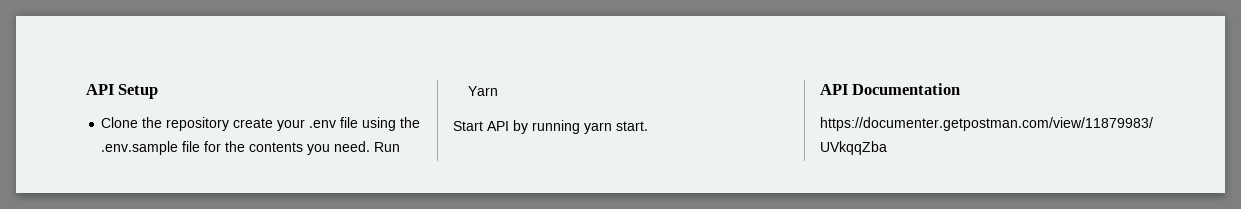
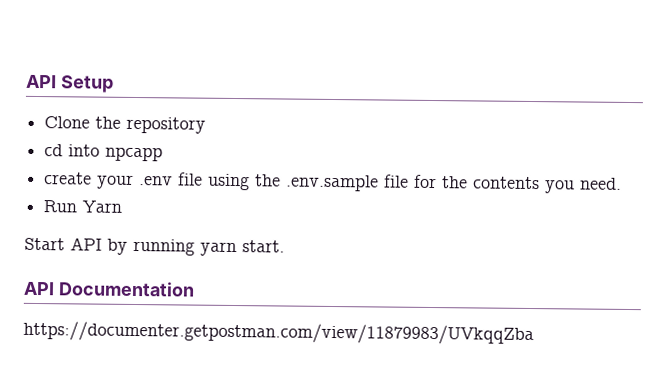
(230, 124) none -> [44,144,164,162] // cd into npcapp //
(371, 146) none -> (623, 183) //

